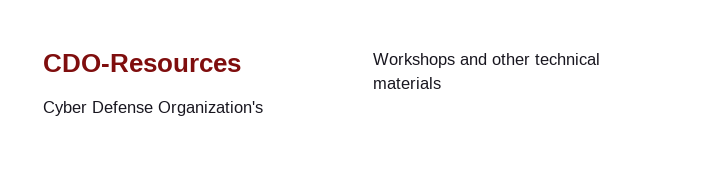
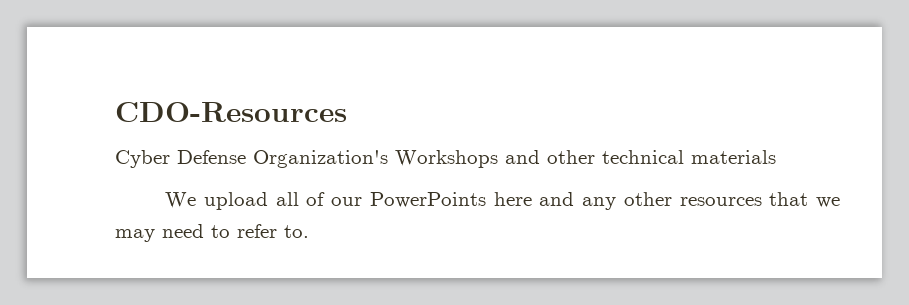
(441, 83) none -> [165,192,841,210] [115,224,309,242] // We upload all of our PowerPoints here and any other resources that we may need to refer to.

